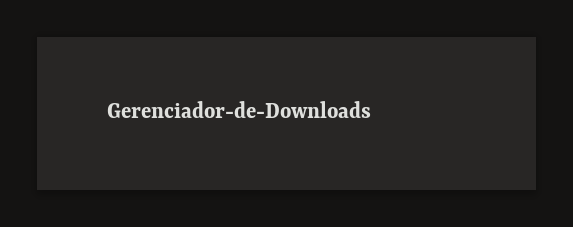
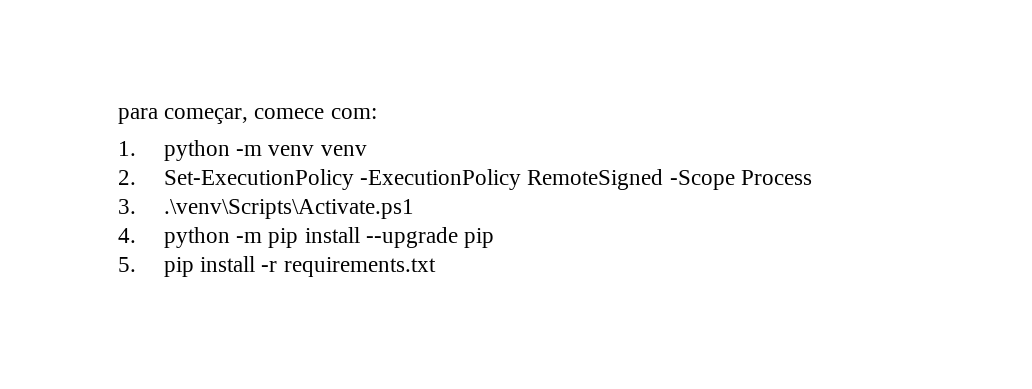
[107,101,371,118] Gerenciador-de-Downloads -> [118,108,377,124] [118,140,367,161] [118,169,812,190] [118,199,414,219] [118,227,495,248] [118,256,436,277] para começar, comece com: // 1. python -m venv venv // 2. Set-ExecutionPolicy -ExecutionPolicy RemoteSigned -Scope Process // 3. .\venv\Scripts\Activate.ps1 // 4. python -m pip install --upgrade pip // 5. pip install -r requirements.txt

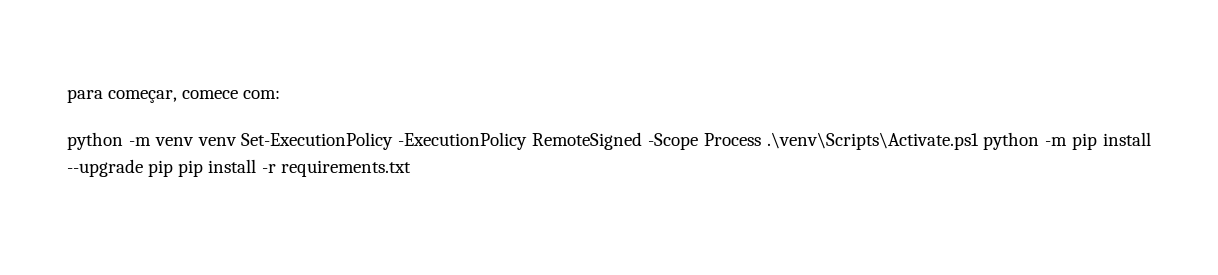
[118,141,136,156] 1. -> (281, 94) none
[118,170,136,185] // 2. -> (237, 141) none
[118,199,136,214] // 3. -> (761, 139) none
[118,228,136,243] // 4. -> (979, 141) none
[118,257,136,272] // 5. -> (174, 168) none

